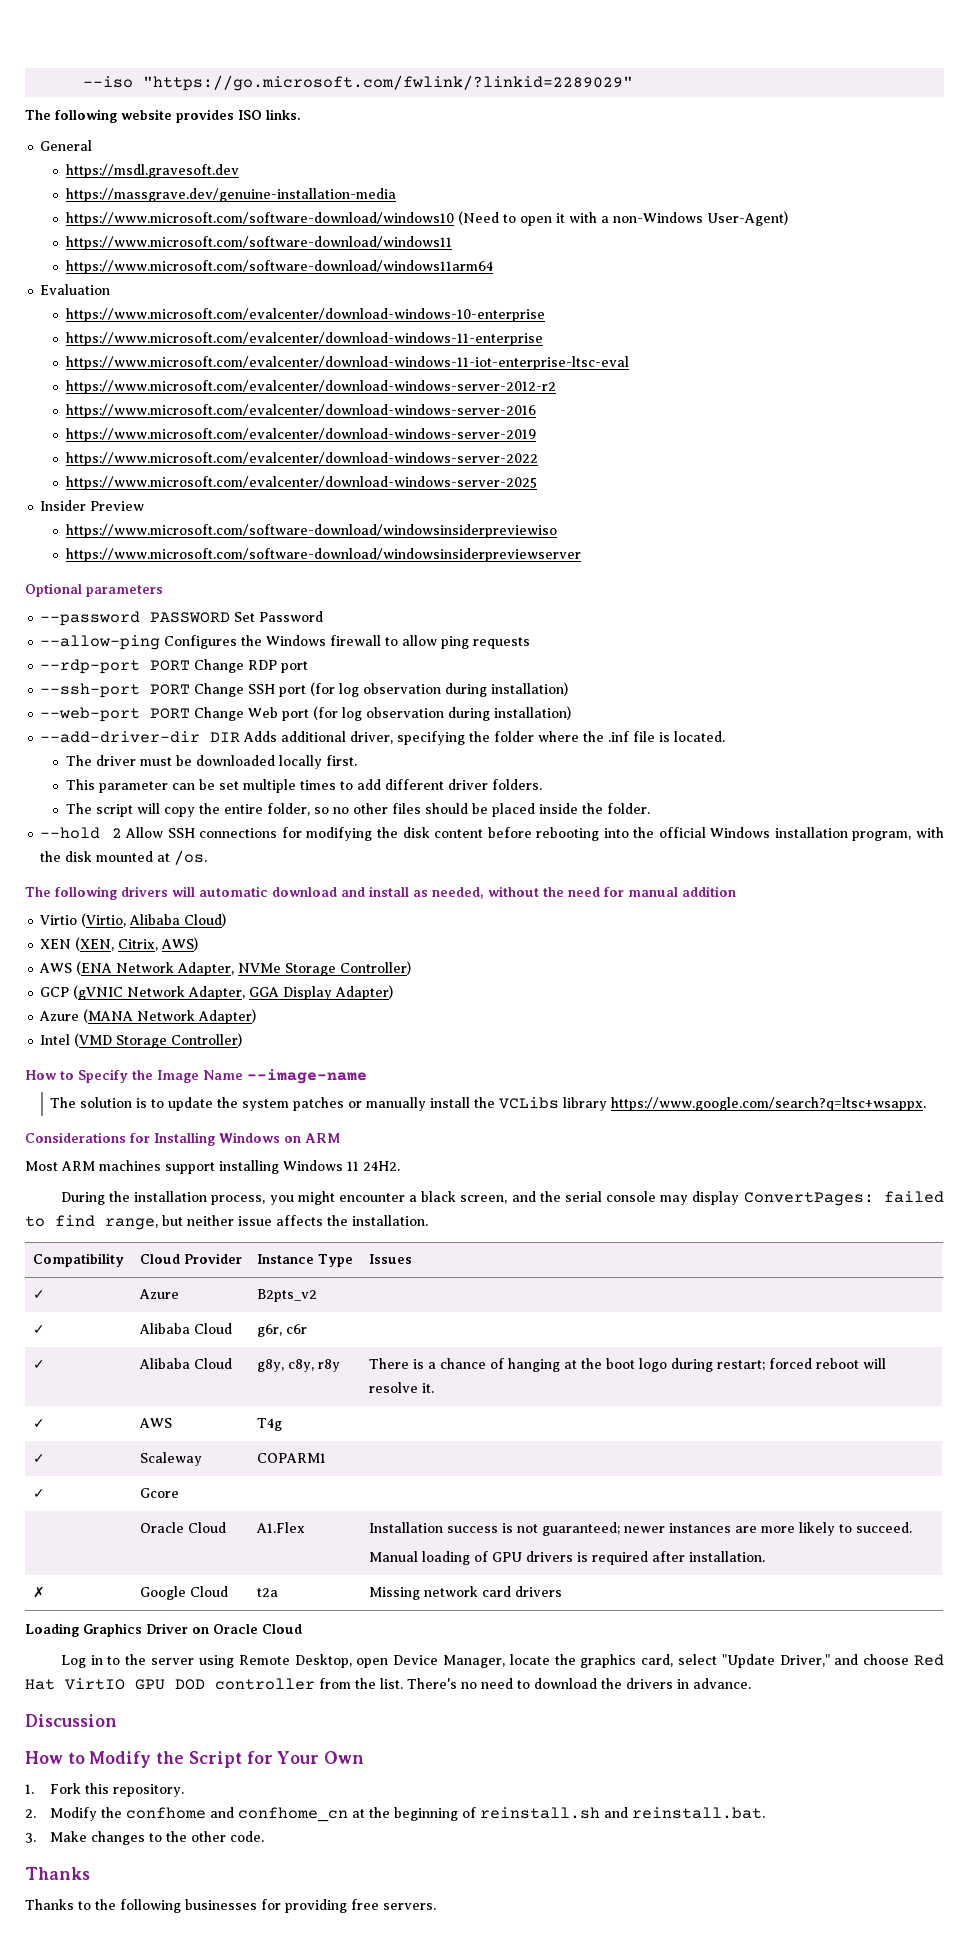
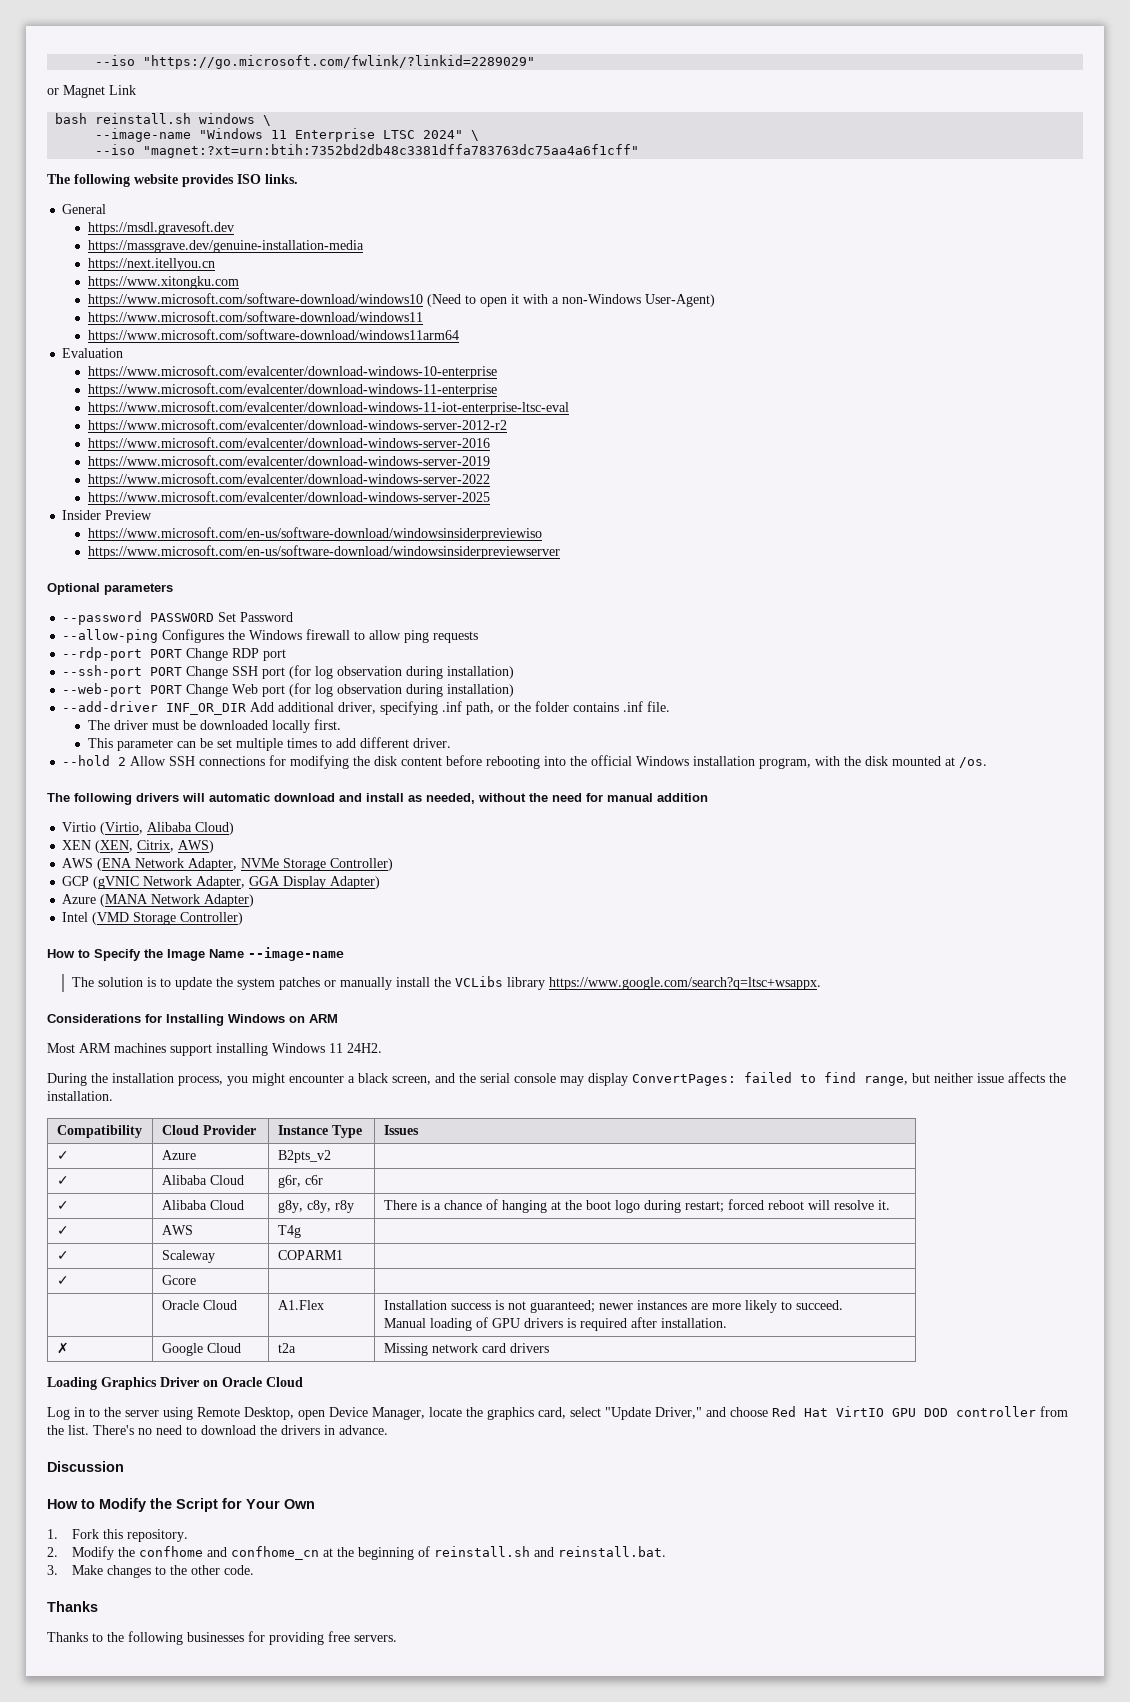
(634, 83) none -> [47,85,136,98] [55,113,272,126] [95,128,480,142] [95,144,640,158] // or Magnet Link // bash reinstall.sh windows \ // --image-name "Windows 11 Enterprise LTSC 2024" \ // --iso "magnet:?xt=urn:btih:7352bd2db48c3381dffa783763dc75aa4a6f1cff"
(396, 195) none -> [87,258,215,271] [87,276,239,289] // https://next.itellyou.cn // https://www.xitongku.com
[65,524,557,538] [65,548,581,562] https://www.microsoft.com/software-download/windowsinsiderpreviewiso // https://www.microsoft.com/software-download/windowsinsiderpreviewserver -> [87,527,542,541] [87,545,560,559] https://www.microsoft.com/en-us/software-download/windowsinsiderpreviewiso // https://www.microsoft.com/en-us/software-download/windowsinsiderpreviewserver
[40,731,726,745] --add-driver-dir DIR Adds additional driver, specifying the folder where the .inf file is located. -> [62,701,671,715] --add-driver INF_OR_DIR Add additional driver, specifying .inf path, or the folder contains .inf file.
[447,779,542,790] [65,803,650,817] driver folders. // The script will copy the entire folder, so no other files should be placed inside the folder. -> [412,738,451,748] driver.

